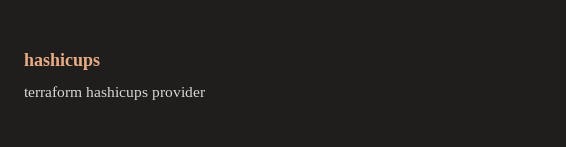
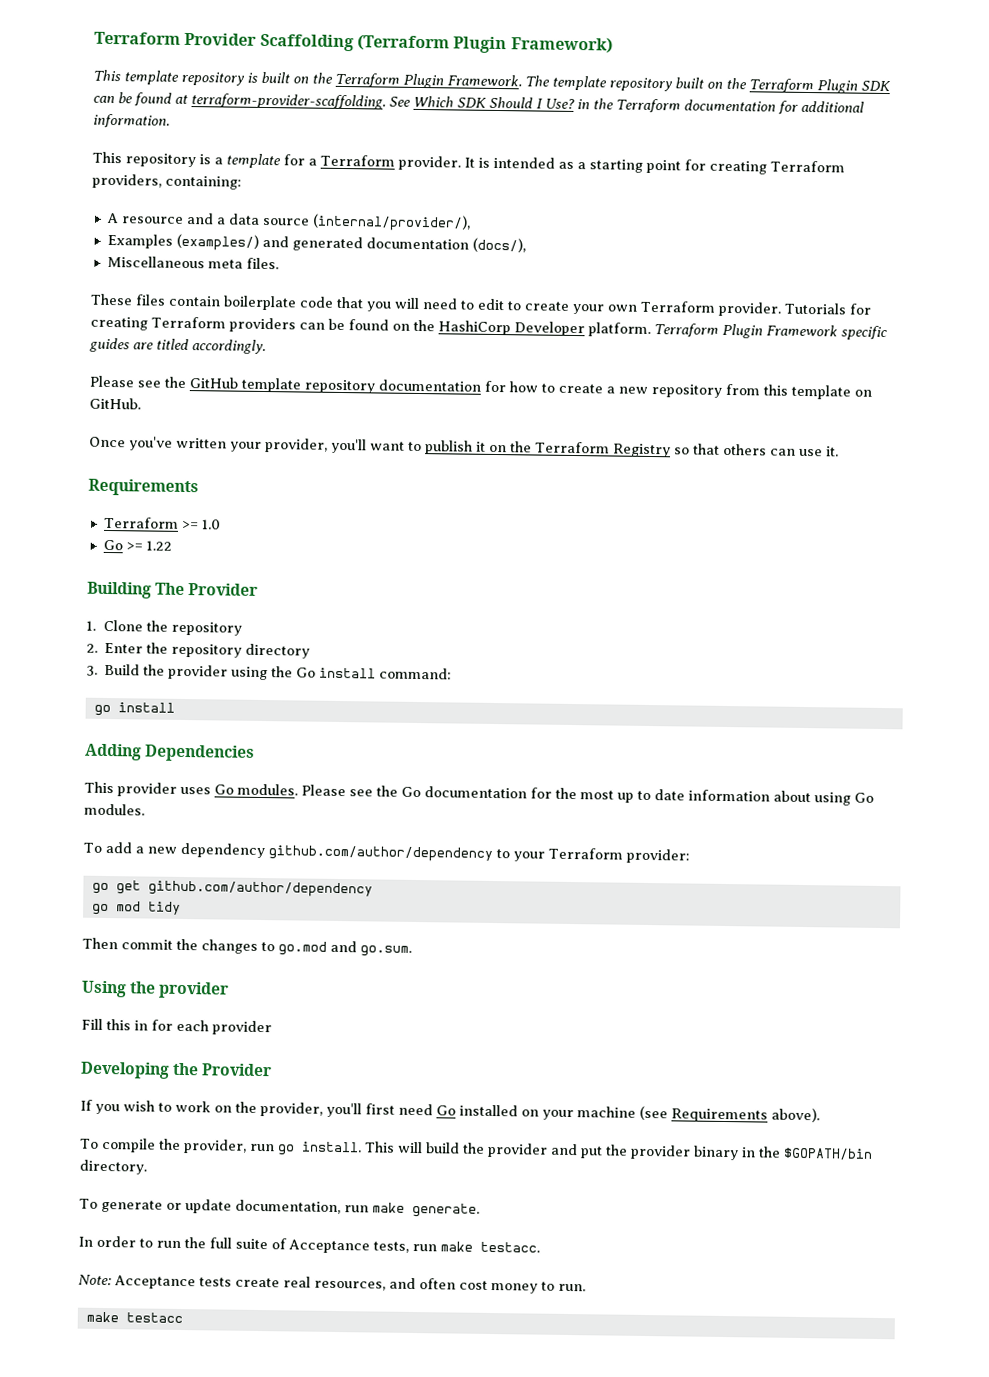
[24,53,100,70] [24,86,207,100] hashicups // terraform hashicups provider -> [94,31,613,54] [93,69,891,94] [93,92,865,115] [93,113,170,129] [92,151,845,175] [92,173,242,190] [105,212,471,232] [106,233,526,253] [106,255,279,270] [90,293,871,317] [90,316,888,341] [89,337,266,355] [89,375,872,400] [89,397,141,410] [89,436,839,458] [88,478,199,497] [103,516,221,530] [102,539,172,551] [87,581,259,599] [86,619,242,636] [86,642,311,659] [86,663,453,681] [93,702,175,717] [85,743,256,762] [84,781,874,806] [84,803,145,816] [83,841,690,864] [91,880,373,898] [91,901,181,916] [82,937,412,957] [81,980,230,999] [81,1018,272,1036] [80,1061,273,1079] [80,1099,820,1123] [80,1137,873,1161] [79,1159,147,1175] [79,1198,480,1218] [78,1235,540,1254] [78,1274,586,1294] [85,1311,183,1324] Terraform Provider Scaffolding (Terraform Plugin Framework) // This template repository is built on the Terraform Plugin Framework. The template repository built on the Terraform Plugin SDK can be found at terraform-provider-scaffolding. See Which SDK Should I Use? in the Terraform documentation for additional information. // This repository is a template for a Terraform provider. It is intended as a starting point for creating Terraform providers, containing: // A resource and a data source (internal/provider/), // Examples (examples/) and generated documentation (docs/), // Miscellaneous meta files. // These files contain boilerplate code that you will need to edit to create your own Terraform provider. Tutorials for creating Terraform providers can be found on the HashiCorp Developer platform. Terraform Plugin Framework specific guides are titled accordingly. // Please see the GitHub template repository documentation for how to create a new repository from this template on GitHub. // Once you've written your provider, you'll want to publish it on the Terraform Registry so that others can use it. // Requirements // Terraform >= 1.0 // Go >= 1.22 // Building The Provider // 1. Clone the repository // 2. Enter the repository directory // 3. Build the provider using the Go install command: // go install // Adding Dependencies // This provider uses Go modules. Please see the Go documentation for the most up to date information about using Go modules. // To add a new dependency github.com/author/dependency to your Terraform provider: // go get github.com/author/dependency // go mod tidy // Then commit the changes to go.mod and go.sum. // Using the provider // Fill this in for each provider // Developing the Provider // If you wish to work on the provider, you'll first need Go installed on your machine (see Requirements above). // To compile the provider, run go install. This will build the provider and put the provider binary in the $GOPATH/bin directory. // To generate or update documentation, run make generate. // In order to run the full suite of Acceptance tests, run make testacc. // Note: Acceptance tests create real resources, and often cost money to run. // make testacc

